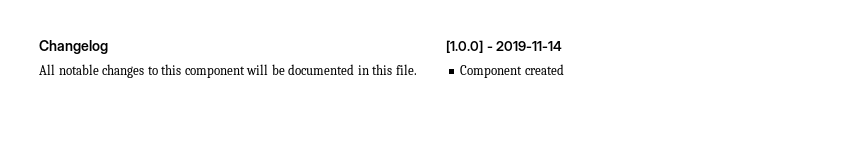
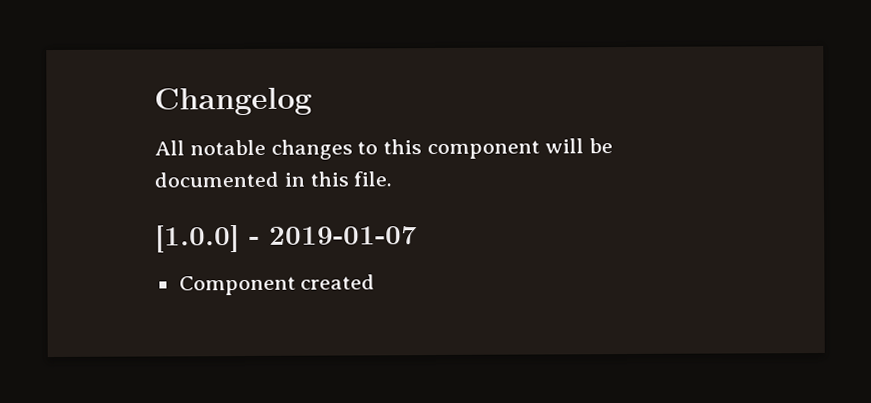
[496,41,563,51] 2019-11-14 -> [269,226,418,245] 2019-01-07

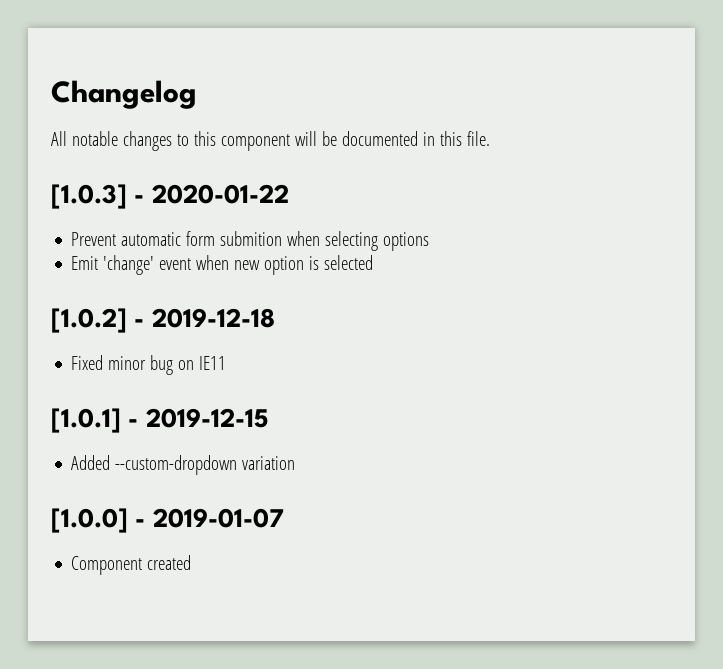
(393, 179) none -> [51,184,289,209] [71,231,430,251] [71,255,374,275] [51,308,275,333] [71,355,227,375] [51,408,269,433] [71,455,296,475] // [1.0.3] - 2020-01-22 // Prevent automatic form submition when selecting options // Emit 'change' event when new option is selected // [1.0.2] - 2019-12-18 // Fixed minor bug on IE11 // [1.0.1] - 2019-12-15 // Added --custom-dropdown variation

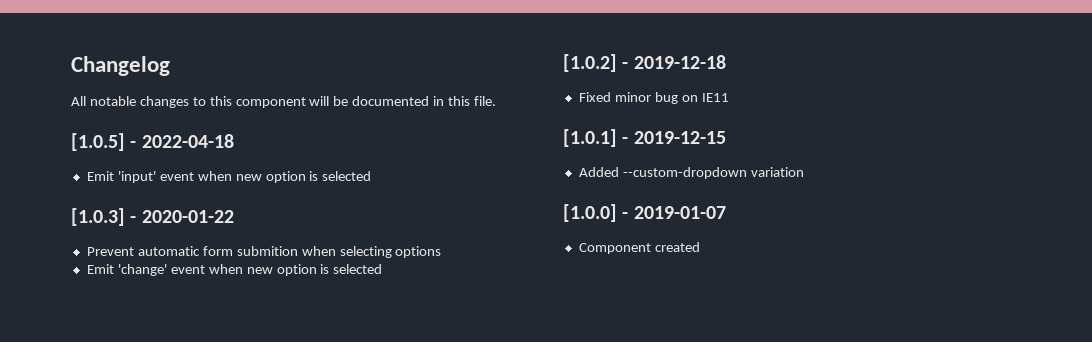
(490, 138) none -> [71,133,234,151] [86,171,372,183] // [1.0.5] - 2022-04-18 // Emit 'input' event when new option is selected

